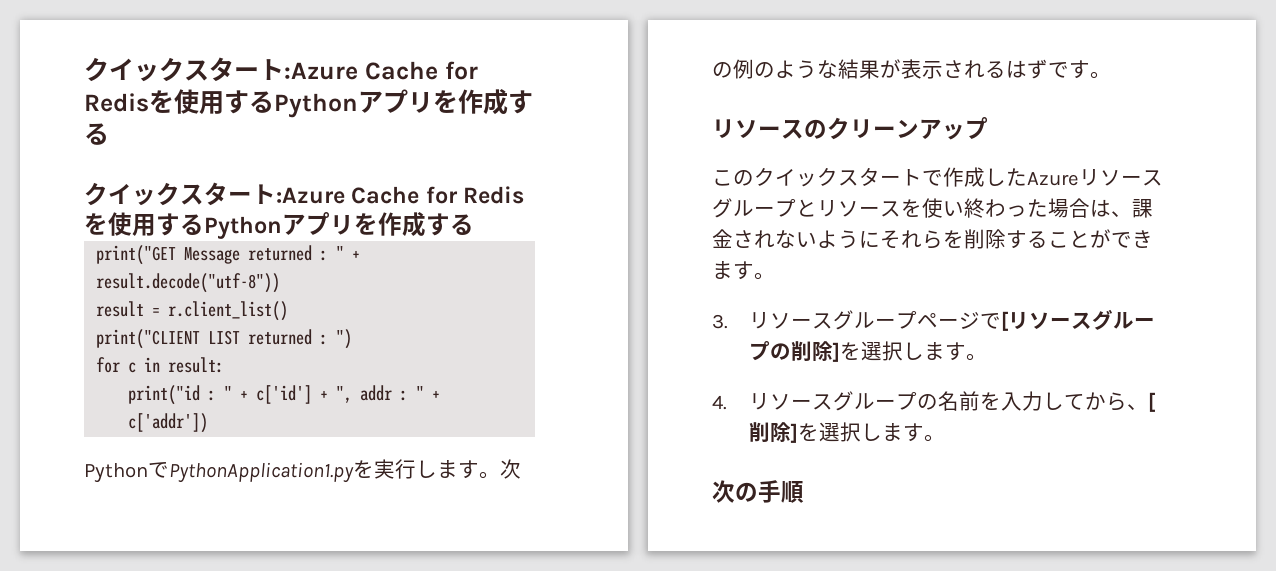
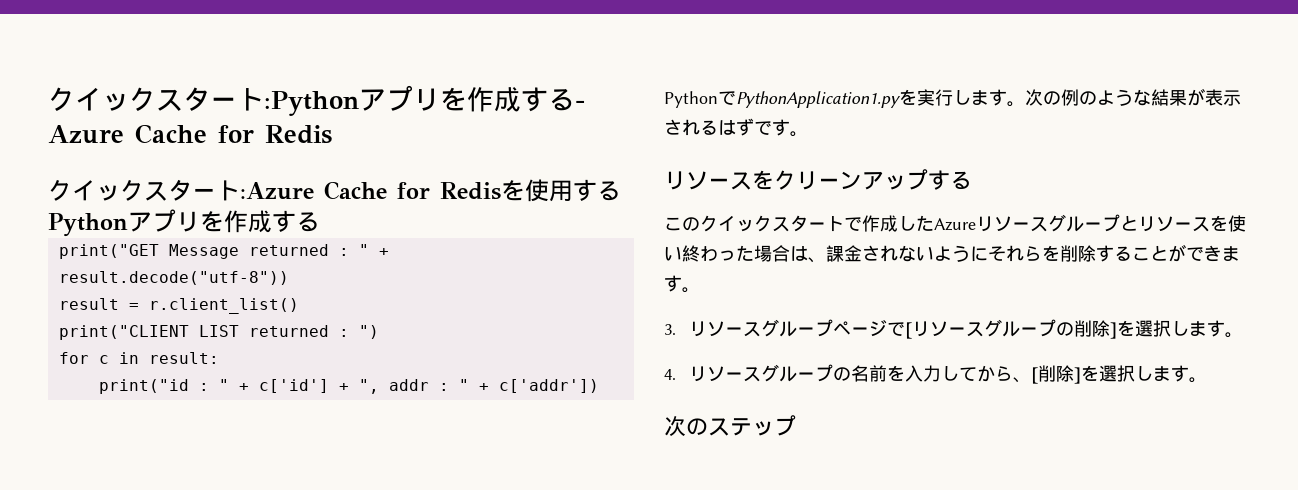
[84,57,478,82] [84,89,533,118] [84,123,109,145] クイックスタート:Azure Cache for Redisを使用するPythonアプリを作成する -> [48,85,585,116] [48,124,332,144] クイックスタート:Pythonアプリを作成する- Azure Cache for Redis
[804,119,827,139] の -> [752,170,774,190] を
(988, 128) none -> [928,170,972,190] する
[758,480,804,503] 手順 -> [708,415,796,436] ステップ

